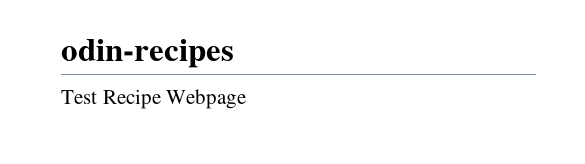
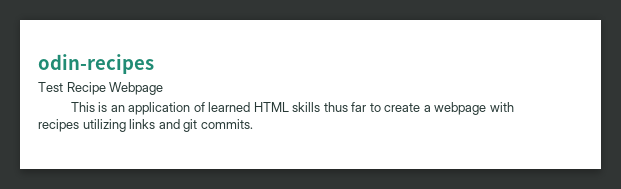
(247, 99) none -> [70,102,514,115] [38,119,253,132] // This is an application of learned HTML skills thus far to create a webpage with recipes utilizing links and git commits.

